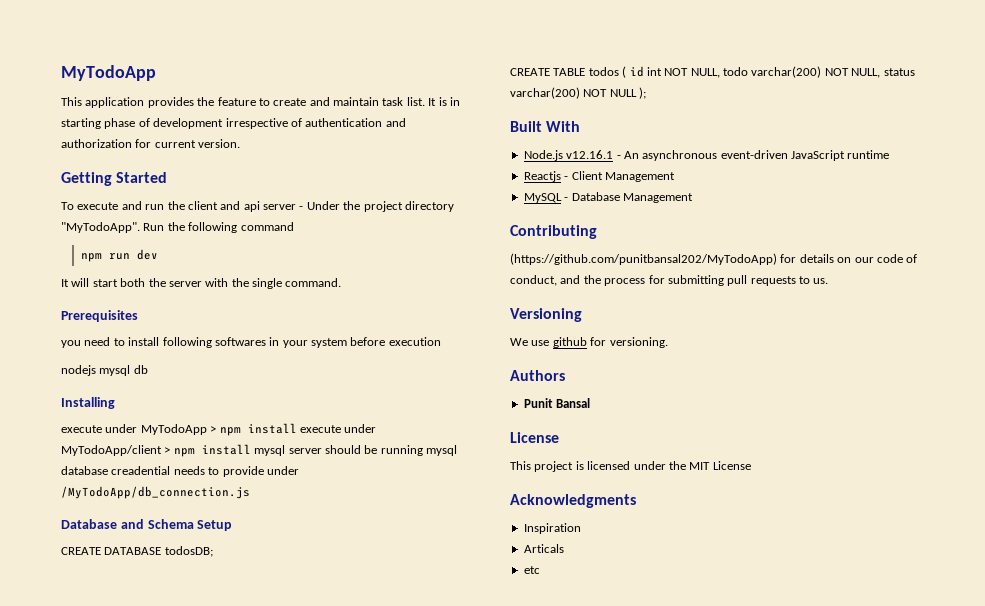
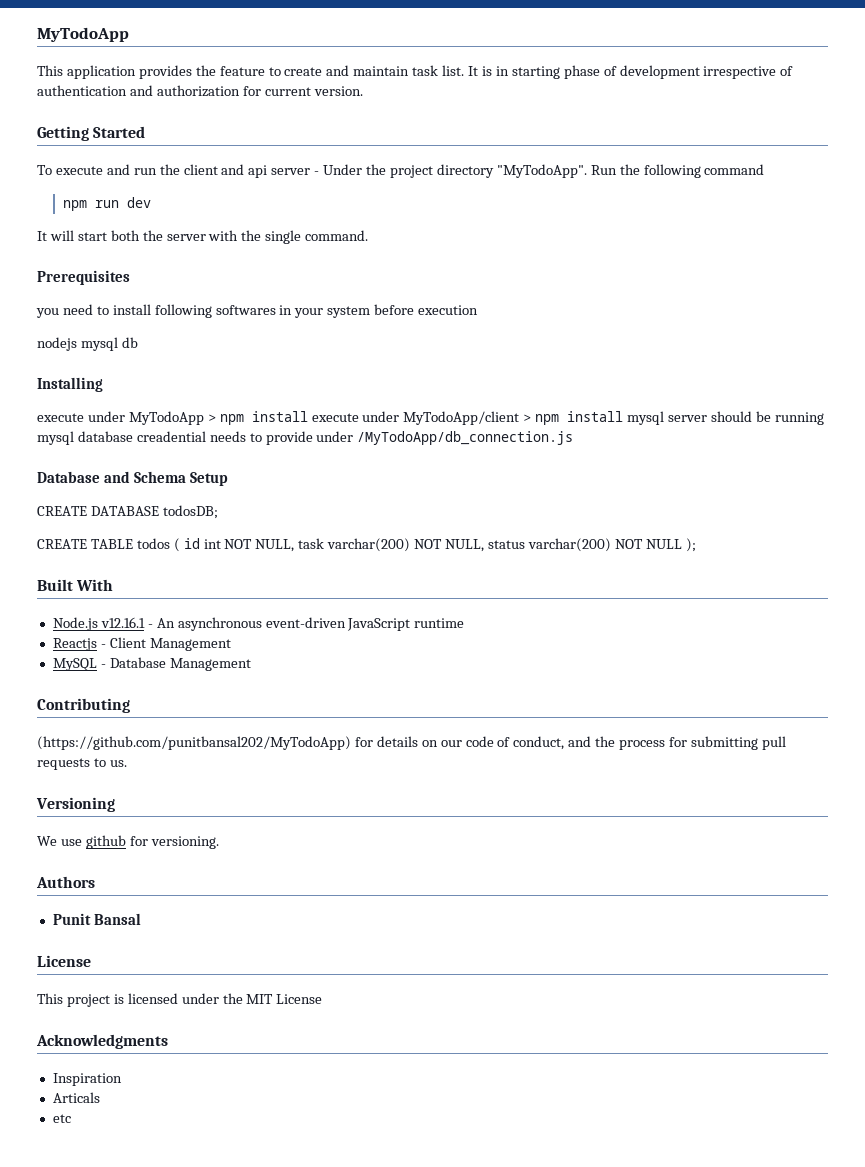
[723,67,748,76] todo -> [298,538,325,549] task

